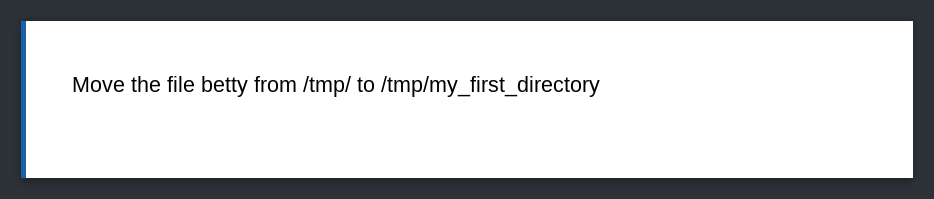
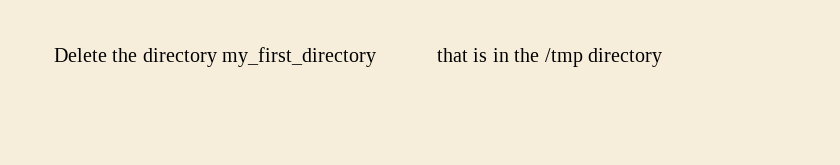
[72,76,600,97] Move the file betty from /tmp/ to /tmp/my_first_directory -> [54,47,662,67] Delete the directory my_first_directory that is in the /tmp directory

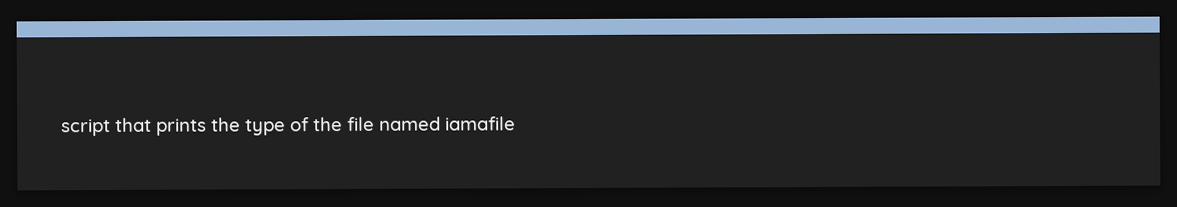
[54,47,662,67] Delete the directory my_first_directory that is in the /tmp directory -> [61,116,516,137] script that prints the type of the file named iamafile

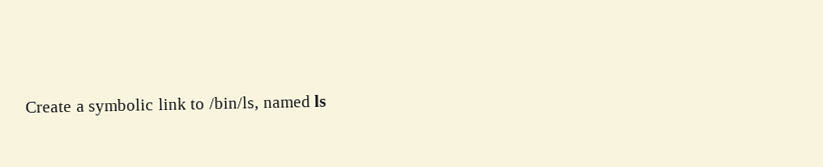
[61,116,516,137] script that prints the type of the file named iamafile -> [25,94,328,116] Create a symbolic link to /bin/ls, named ls

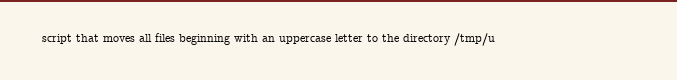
[25,94,328,116] Create a symbolic link to /bin/ls, named ls -> [41,33,495,46] script that moves all files beginning with an uppercase letter to the directory /tmp/u

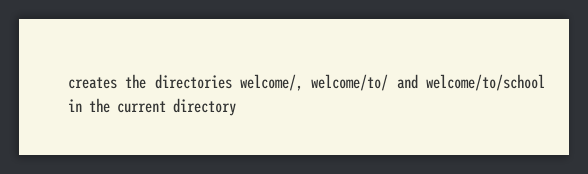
[41,33,495,46] script that moves all files beginning with an uppercase letter to the directory /tmp/u -> [68,74,545,91] [68,98,236,116] creates the directories welcome/, welcome/to/ and welcome/to/school in the current directory

